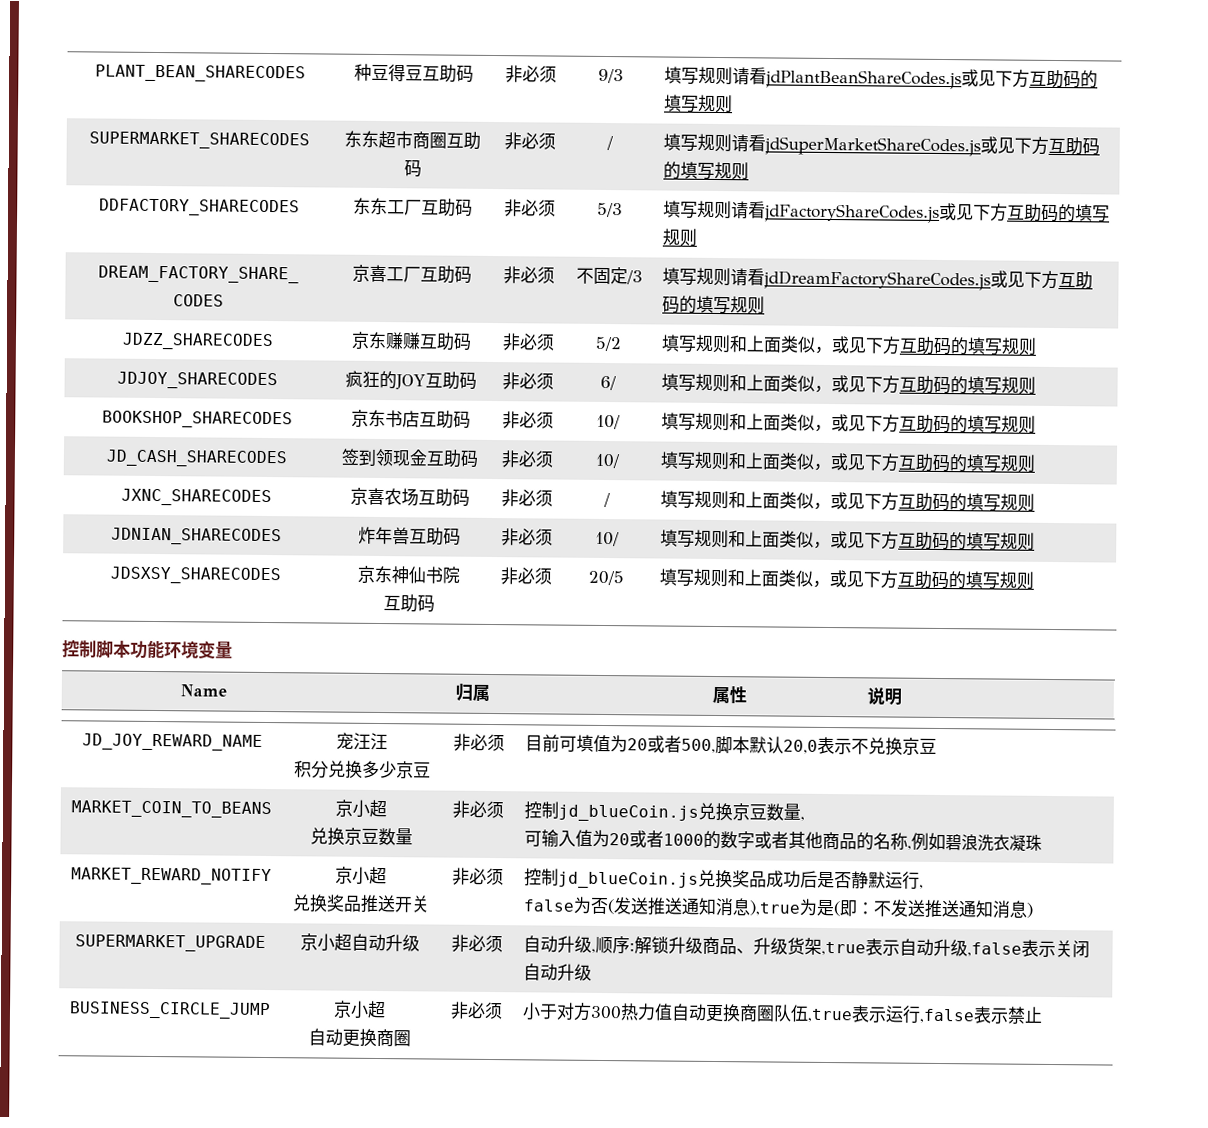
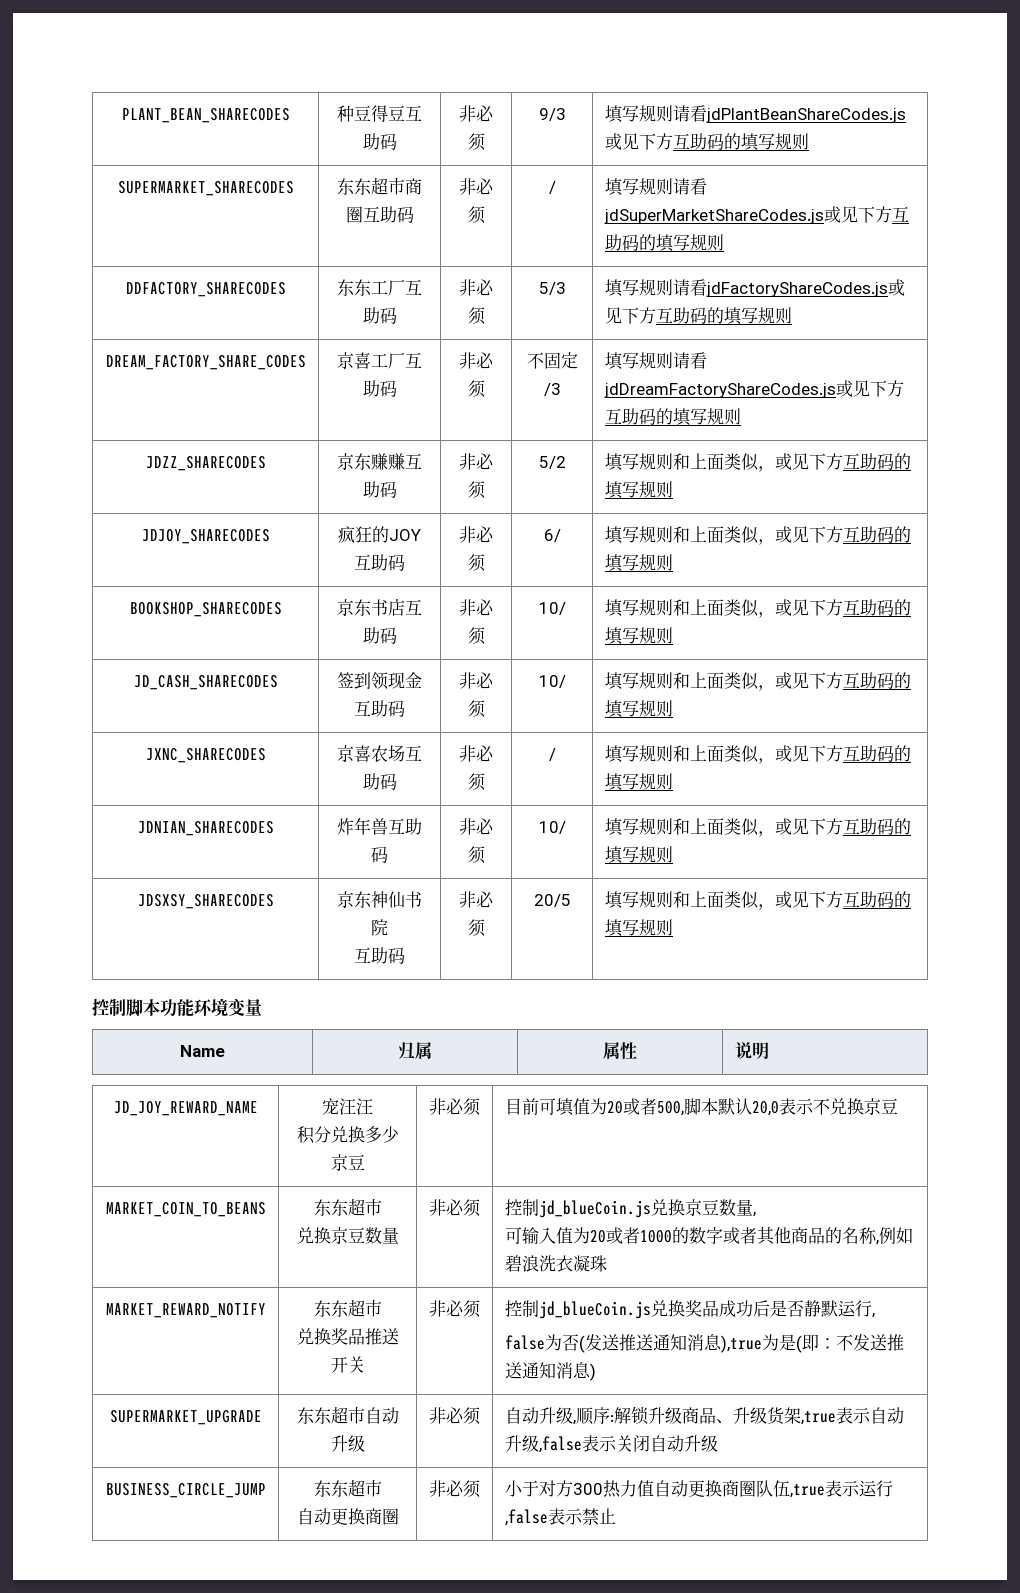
[335,799,387,818] 京小超 -> [313,1198,382,1216] 东东超市
[335,866,387,885] 京小超 -> [313,1299,382,1317] 东东超市
[300,933,352,952] 京小超 -> [296,1406,365,1424] 东东超市
[333,1000,386,1019] 京小超 -> [313,1479,382,1497] 东东超市

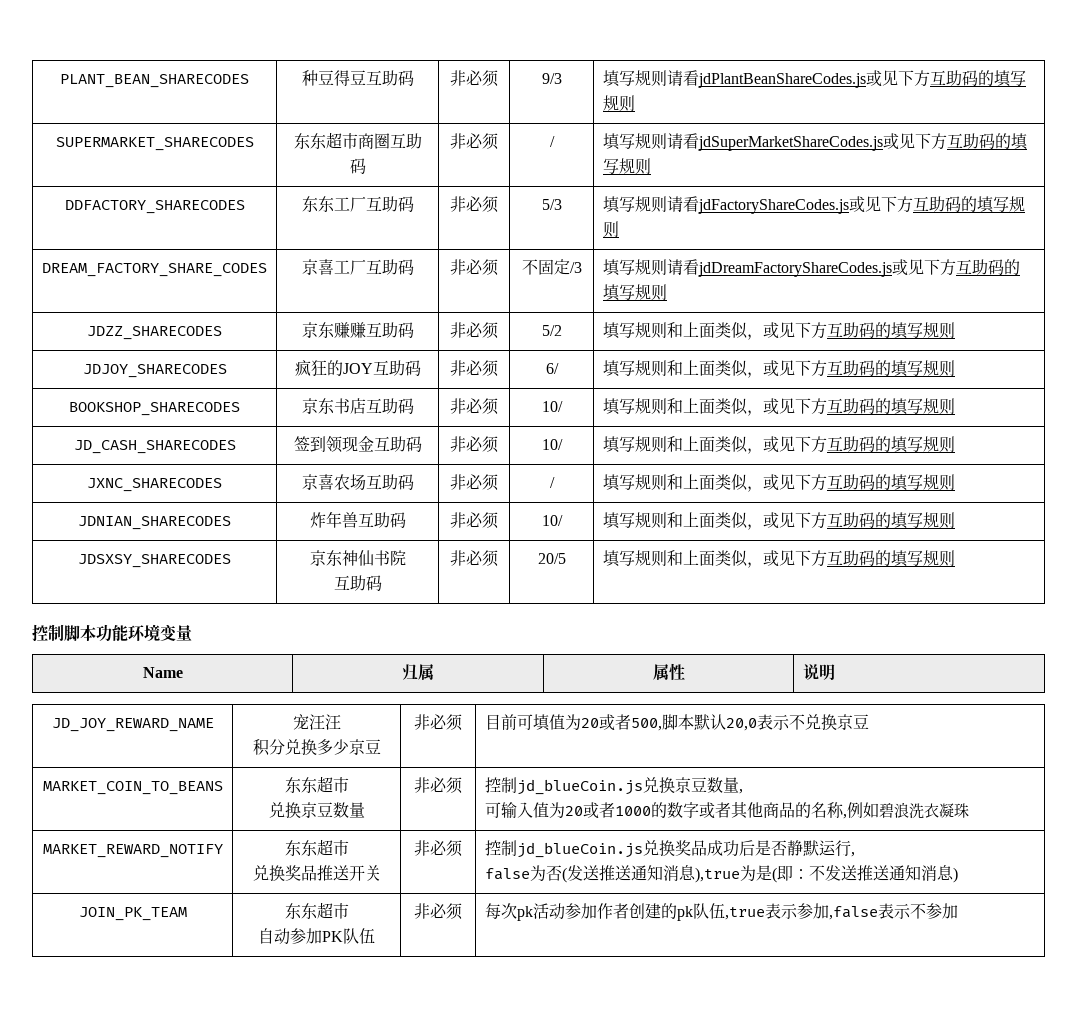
[109,1410,262,1425] [296,1406,399,1424] [330,1435,365,1452] [429,1407,481,1425] [504,1406,904,1425] [504,1435,718,1453] [105,1483,266,1498] SUPERMARKET_UPGRADE | 东东超市自动升级 | 非必须 | 自动升级,顺序:解锁升级商品、升级货架,true表示自动升级,false表示关闭自动升级 // BUSINESS_CIRCLE_JUMP -> [78,907,187,921] JOIN_PK_TEAM
[330,1508,399,1525] [429,1480,481,1498] [504,1480,756,1498] 更换商圈 | 非必须 | 小于对方300热力值自动更换商圈 -> [290,928,375,944] [414,903,463,920] [484,903,693,921] 参加PK队伍 | 非必须 | 每次pk活动参加作者创建的pk
[858,1480,893,1497] [504,1508,616,1526] 运行,false表示禁止 -> [796,903,958,920] 参加,false表示不参加

